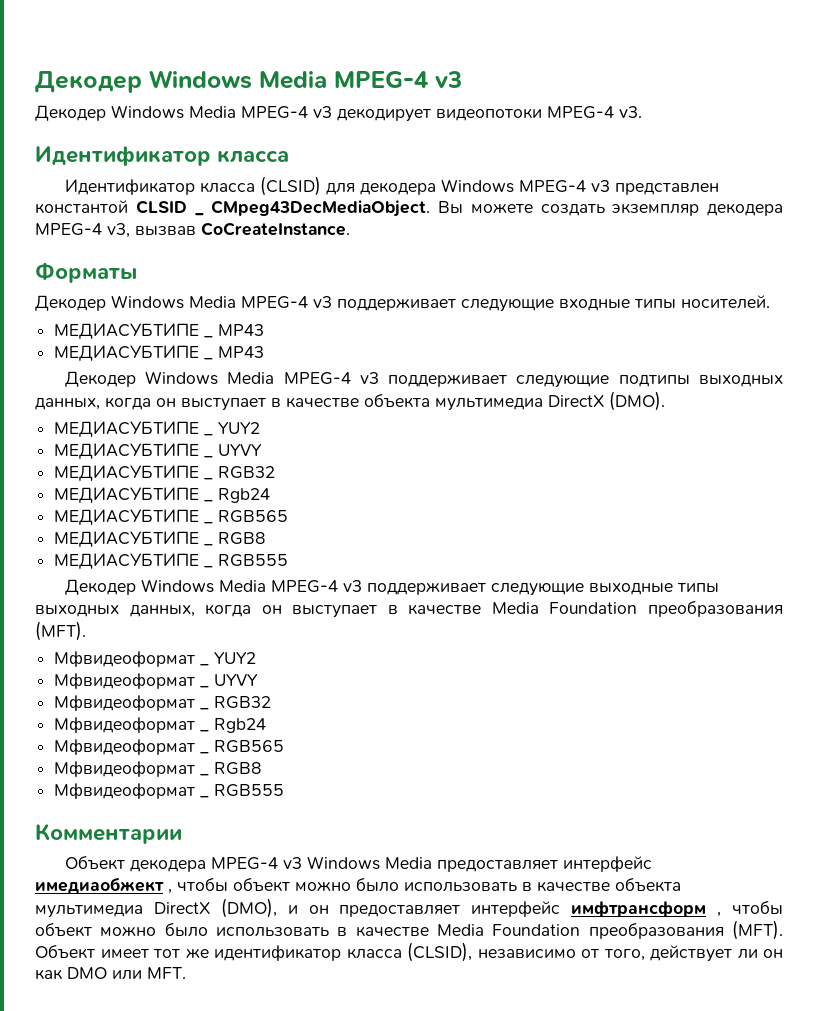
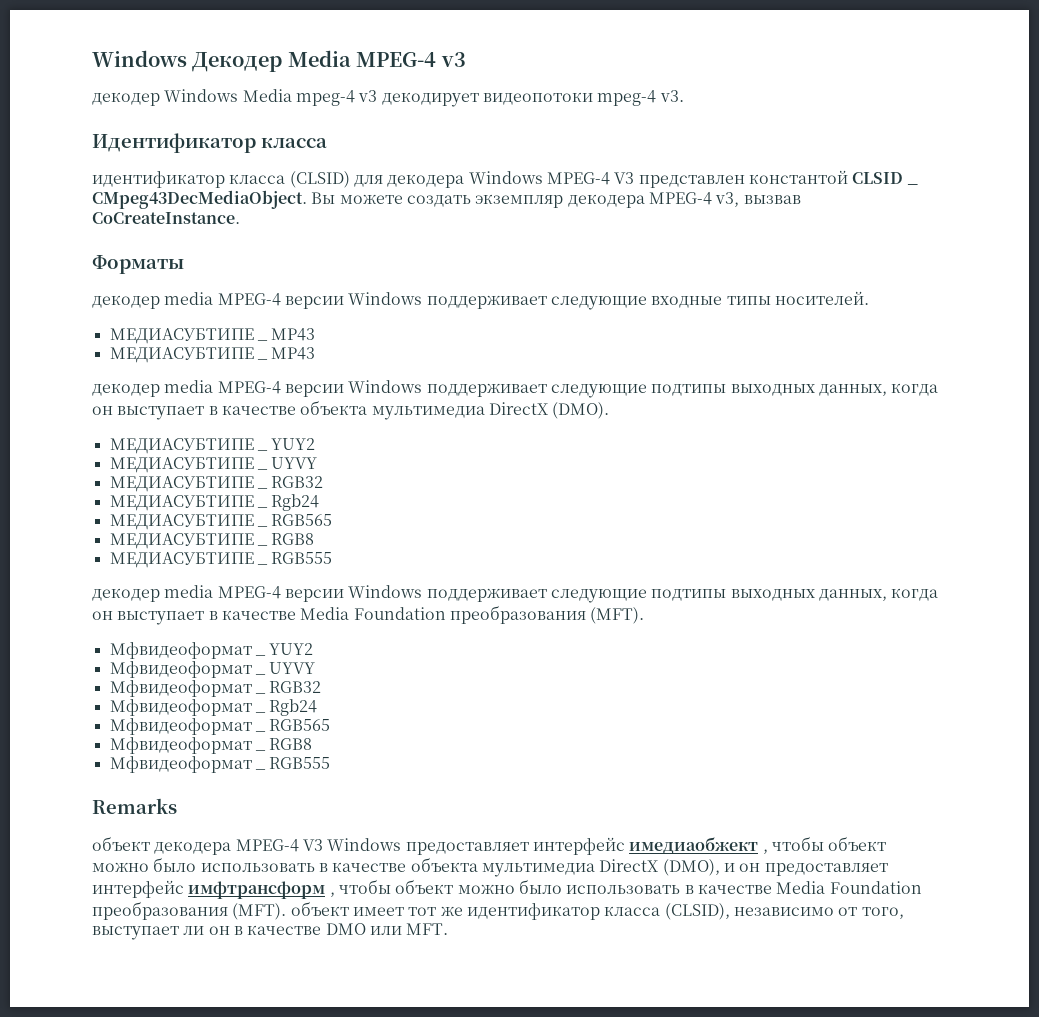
[35,70,252,93] Декодер Windows -> [92,50,283,72] Windows Декодер
[35,105,308,121] Декодер Windows Media MPEG-4 -> [92,89,355,106] декодер Windows Media mpeg-4
[547,106,614,119] MPEG-4 -> [597,90,657,106] mpeg-4
[64,179,195,195] Идентификатор -> [92,171,225,188] идентификатор
[590,180,610,192] v3 -> [614,172,635,184] V3
[35,295,332,311] Декодер Windows Media MPEG-4 v3 -> [92,292,423,309] декодер media MPEG-4 версии Windows
[64,371,379,387] Декодер Windows Media MPEG-4 v3 -> [92,380,423,397] декодер media MPEG-4 версии Windows
[64,579,719,596] Декодер Windows Media MPEG-4 v3 поддерживает следующие выходные типы -> [92,585,727,603] декодер media MPEG-4 версии Windows поддерживает следующие подтипы
[35,823,182,844] [64,855,432,872] Комментарии // Объект декодера MPEG-4 v3 Windows Media -> [92,798,177,814] [92,836,402,855] Remarks // объект декодера MPEG-4 V3 Windows
[35,944,95,959] Объект -> [290,901,349,916] объект
[650,945,732,962] действует -> [92,926,179,940] выступает
[35,969,63,980] как -> [233,925,322,935] в качестве

